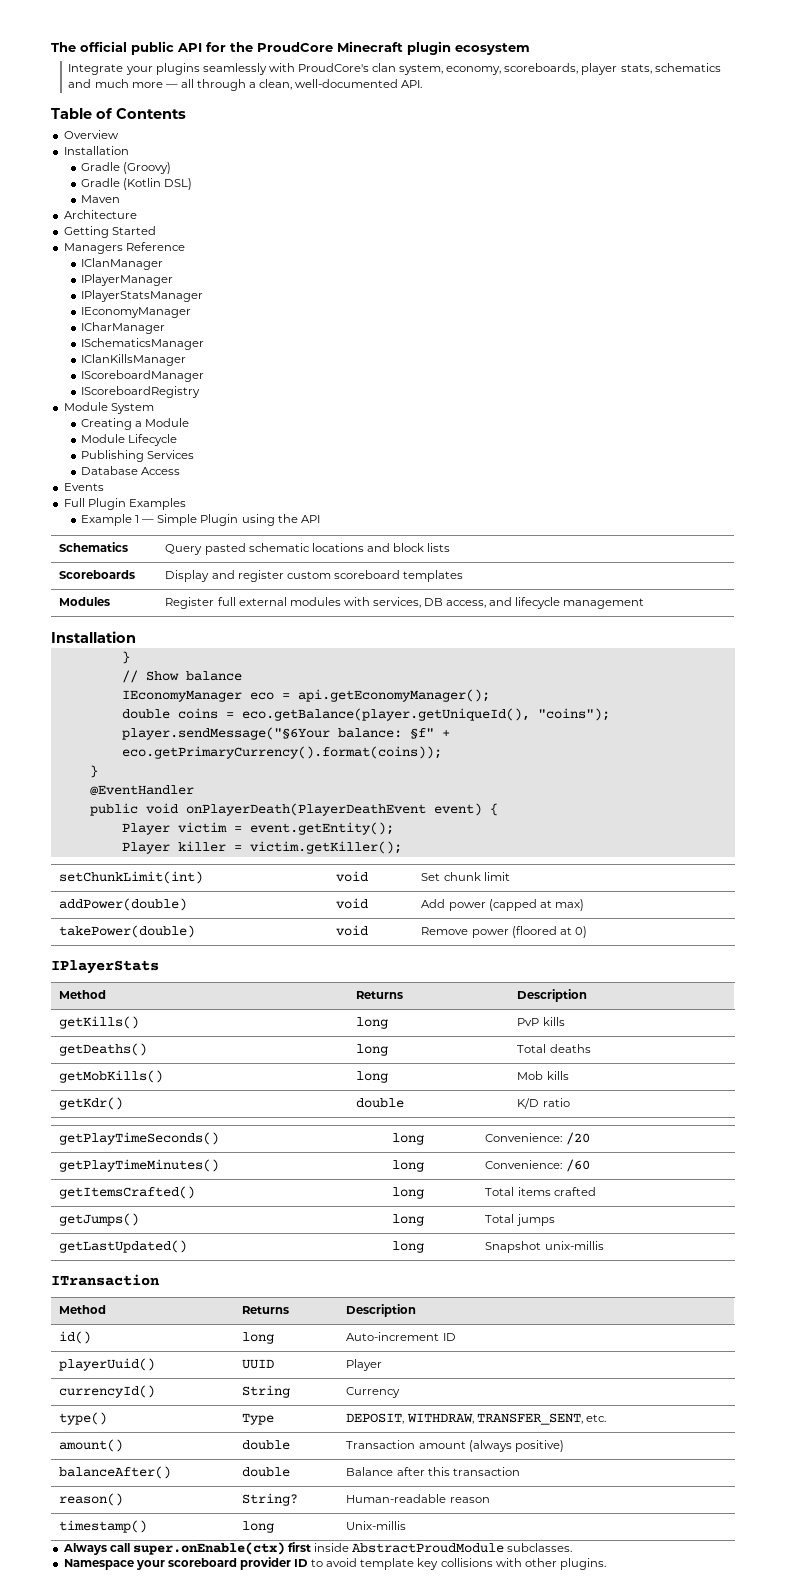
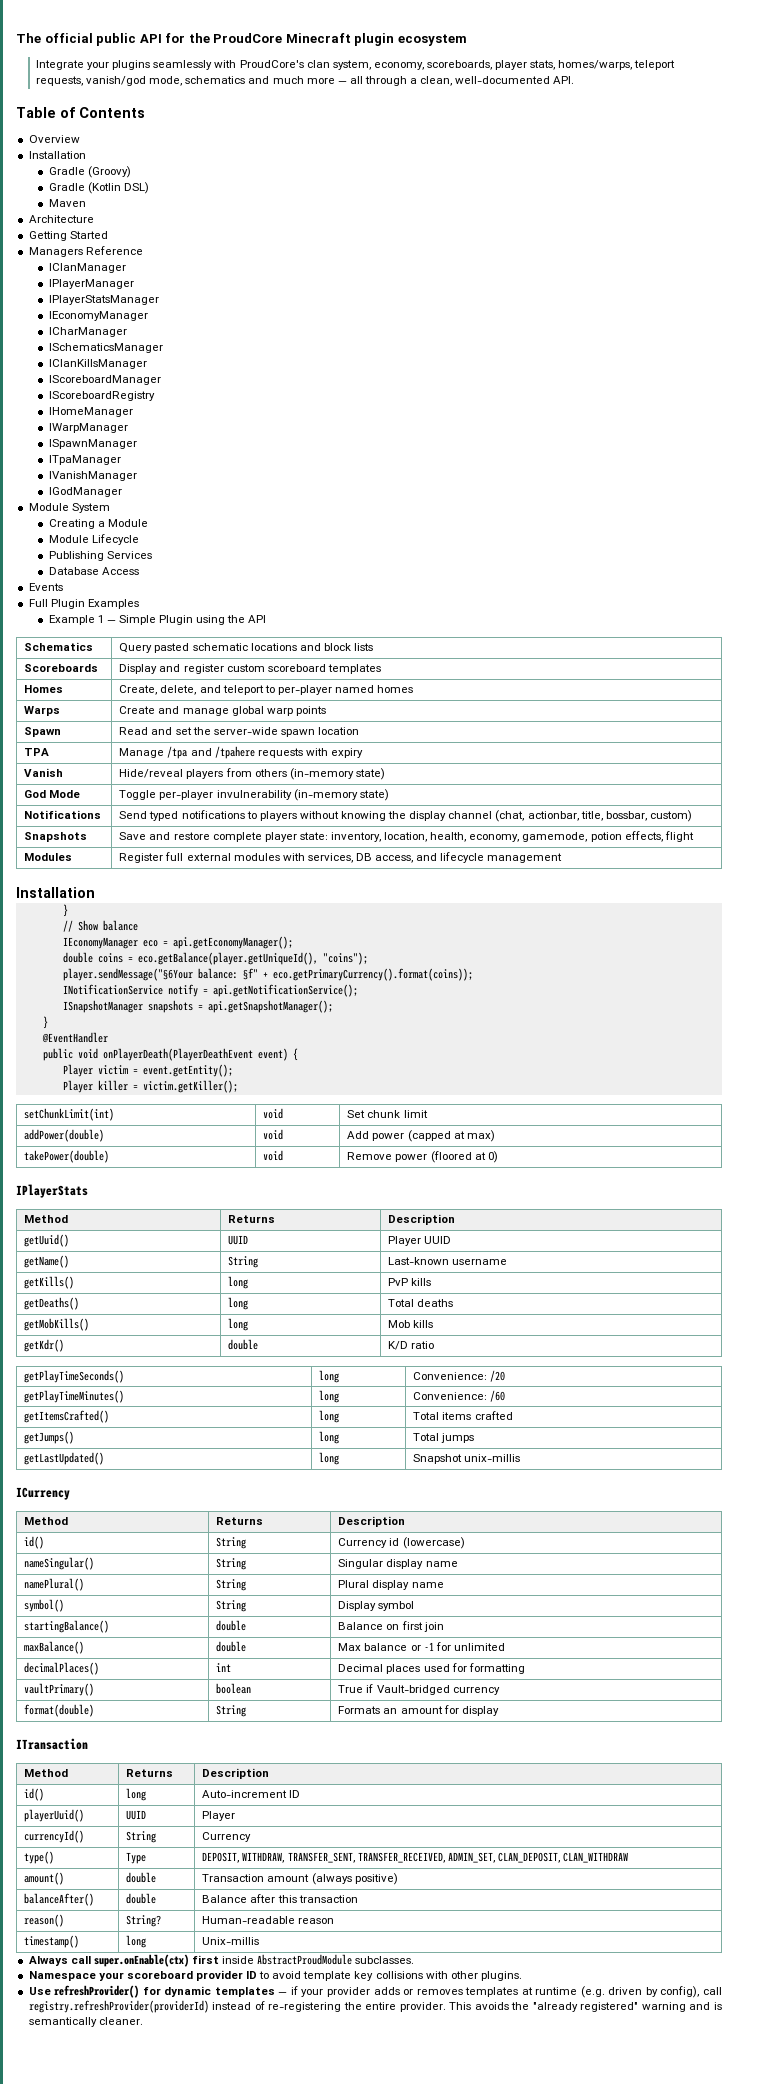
(652, 69) none -> [558,60,676,70] [35,76,183,86] homes/warps, teleport requests, vanish/god mode,
(201, 392) none -> [48,407,133,417] [48,423,128,433] [48,439,137,449] [48,455,121,465] [48,471,137,481] [48,487,122,497] // IHomeManager // IWarpManager // ISpawnManager // ITpaManager // IVanishManager // IGodManager
(463, 576) none -> [24,685,64,693] [119,685,414,695] [24,706,61,716] [119,706,326,716] [24,727,62,737] [119,727,359,737] [24,748,50,756] [119,746,363,759] [24,768,64,777] [119,768,385,780] [24,790,81,798] [119,789,389,801] [24,810,102,819] [119,810,692,822] [24,832,88,842] [119,831,694,842] // Homes | Create, delete, and teleport to per-player named homes // Warps | Create and manage global warp points // Spawn | Read and set the server-wide spawn location // TPA | Manage /tpa and /tpahere requests with expiry // Vanish | Hide/reveal players from others (in-memory state) // God Mode | Toggle per-player invulnerability (in-memory state) // Notifications | Send typed notifications to players without knowing the display channel (chat, actionbar, title, bossbar, custom) // Snapshots | Save and restore complete player state: inventory, location, health, economy, gamemode, potion effects, flight
(442, 752) none -> [62,984,358,997] [62,1000,333,1013] // INotificationService notify = api.getNotificationService(); // ISnapshotManager snapshots = api.getSnapshotManager();
(588, 995) none -> [24,1234,70,1247] [228,1235,249,1245] [388,1236,452,1246] [24,1255,70,1268] [228,1256,259,1268] [388,1257,508,1265] // getUuid() | UUID | Player UUID // getName() | String | Last-known username
(604, 1245) none -> [16,1487,70,1500] [24,1517,69,1525] [216,1517,264,1525] [338,1516,406,1527] [24,1536,45,1549] [216,1537,247,1549] [338,1537,465,1549] [24,1557,95,1570] [216,1558,247,1570] [338,1559,458,1569] [24,1578,85,1591] [216,1579,247,1591] [338,1580,444,1590] [24,1599,65,1612] [216,1600,247,1612] [338,1601,415,1611] [24,1620,110,1633] [216,1620,247,1631] [338,1621,444,1632] [24,1641,85,1654] [216,1641,247,1652] [338,1642,505,1651] [24,1662,100,1675] [216,1663,232,1672] [338,1663,525,1674] [24,1683,95,1696] [216,1683,252,1694] [338,1684,500,1695] [24,1704,95,1717] [216,1705,247,1717] [338,1705,499,1716] // ICurrency // Method | Returns | Description // id() | String | Currency id (lowercase) // nameSingular() | String | Singular display name // namePlural() | String | Plural display name // symbol() | String | Display symbol // startingBalance() | double | Balance on first join // maxBalance() | double | Max balance or -1 for unlimited // decimalPlaces() | int | Decimal places used for formatting // vaultPrimary() | boolean | True if Vault-bridged currency // format(double) | String | Formats an amount for display
[585,1414,606,1422] etc. -> [357,1852,628,1863] TRANSFER_RECEIVED, ADMIN_SET, CLAN_DEPOSIT, CLAN_WITHDRAW
(606, 1564) none -> [28,1985,722,1998] [28,2000,722,2013] [28,2017,143,2027] // Use refreshProvider() for dynamic templates — if your provider adds or removes templates at runtime (e.g. driven by config), call registry.refreshProvider(providerId) instead of re-registering the entire provider. This avoids the "already registered" warning and is semantically cleaner.

